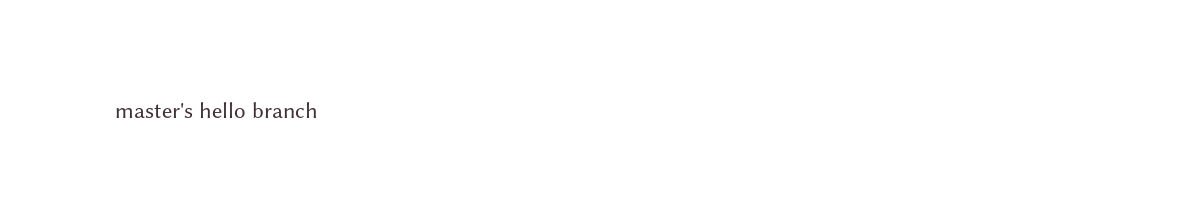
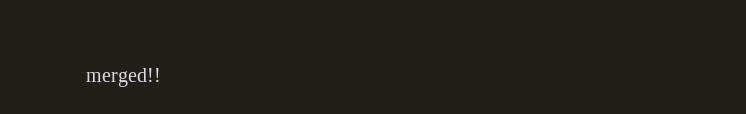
[115,102,319,118] master's hello branch -> [86,68,161,87] merged!!

